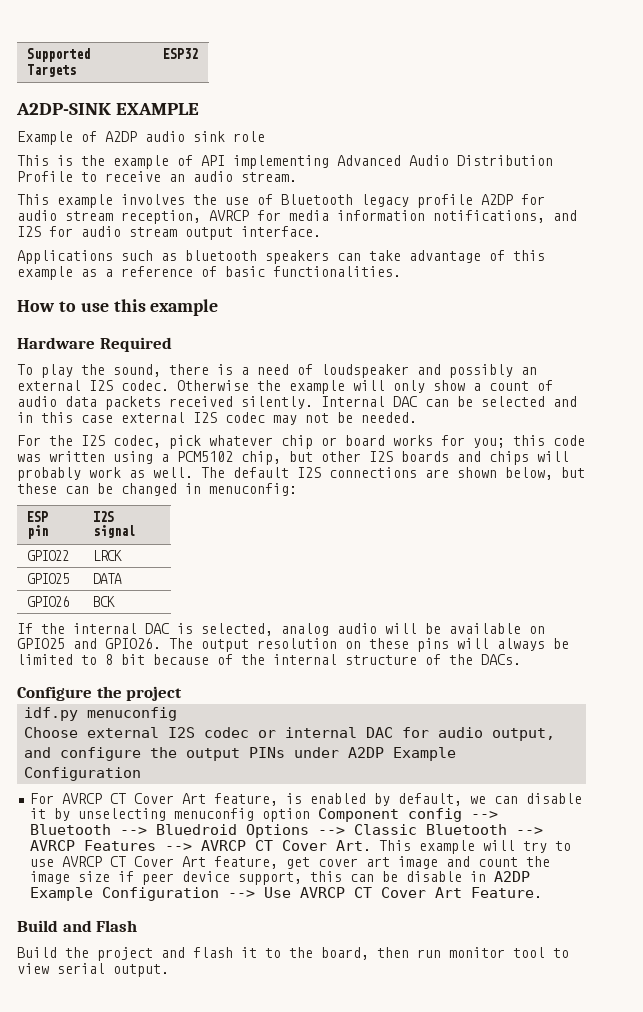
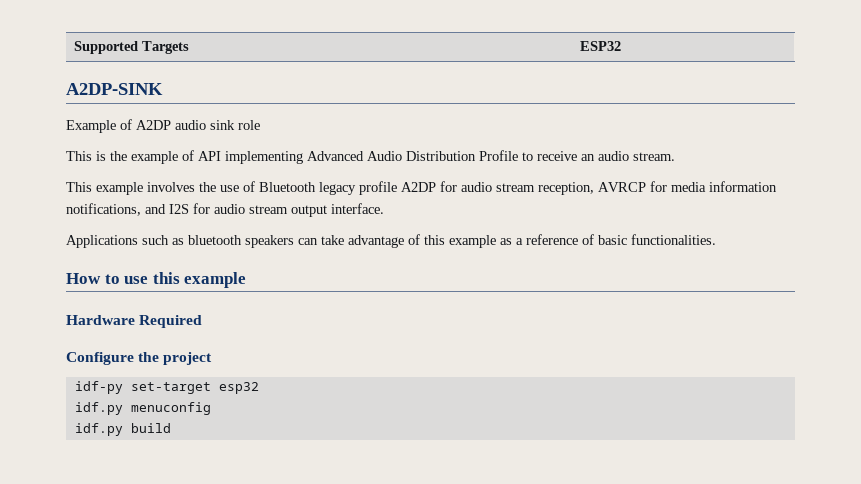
[116,103,200,115] EXAMPLE -> (163, 89) none
[17,364,537,378] [17,380,553,394] [17,396,577,410] [17,412,417,425] [17,435,585,449] [17,451,569,465] [17,467,585,481] [17,483,297,496] [26,511,48,522] [26,525,48,539] [92,511,114,522] [92,525,135,538] [26,550,69,561] [92,550,122,561] [26,573,69,584] [92,573,122,584] [26,596,69,607] [92,596,115,607] [17,623,545,636] [17,638,569,652] [17,654,521,665] // To play the sound, there is a need of loudspeaker and possibly an external I2S codec. Otherwise the example will only show a count of audio data packets received silently. Internal DAC can be selected and in this case external I2S codec may not be needed. // For the I2S codec, pick whatever chip or board works for you; this code was written using a PCM5102 chip, but other I2S boards and chips will probably work as well. The default I2S connections are shown below, but these can be changed in menuconfig: // ESP pin | I2S signal // GPIO22 | LRCK // GPIO25 | DATA // GPIO26 | BCK // If the internal DAC is selected, analog audio will be available on GPIO25 and GPIO26. The output resolution on these pins will always be limited to 8 bit because of the internal structure of the DACs. -> (203, 321) none
(183, 693) none -> [74,381,259,394] // idf-py set-target esp32
[24,727,556,741] [24,747,457,761] [24,767,142,781] [30,793,583,806] [30,808,499,822] [30,824,544,838] [30,840,572,854] [30,856,551,869] [30,871,531,885] [30,887,543,901] [17,920,138,932] [17,947,569,961] [17,963,169,977] Choose external I2S codec or internal DAC for audio output, and configure the output PINs under A2DP Example Configuration // For AVRCP CT Cover Art feature, is enabled by default, we can disable it by unselecting menuconfig option Component config --> Bluetooth --> Bluedroid Options --> Classic Bluetooth --> AVRCP Features --> AVRCP CT Cover Art. This example will try to use AVRCP CT Cover Art feature, get cover art image and count the image size if peer device support, this can be disable in A2DP Example Configuration --> Use AVRCP CT Cover Art Feature. // Build and Flash // Build the project and flash it to the board, then run monitor tool to view serial output. -> [74,423,171,436] idf.py build

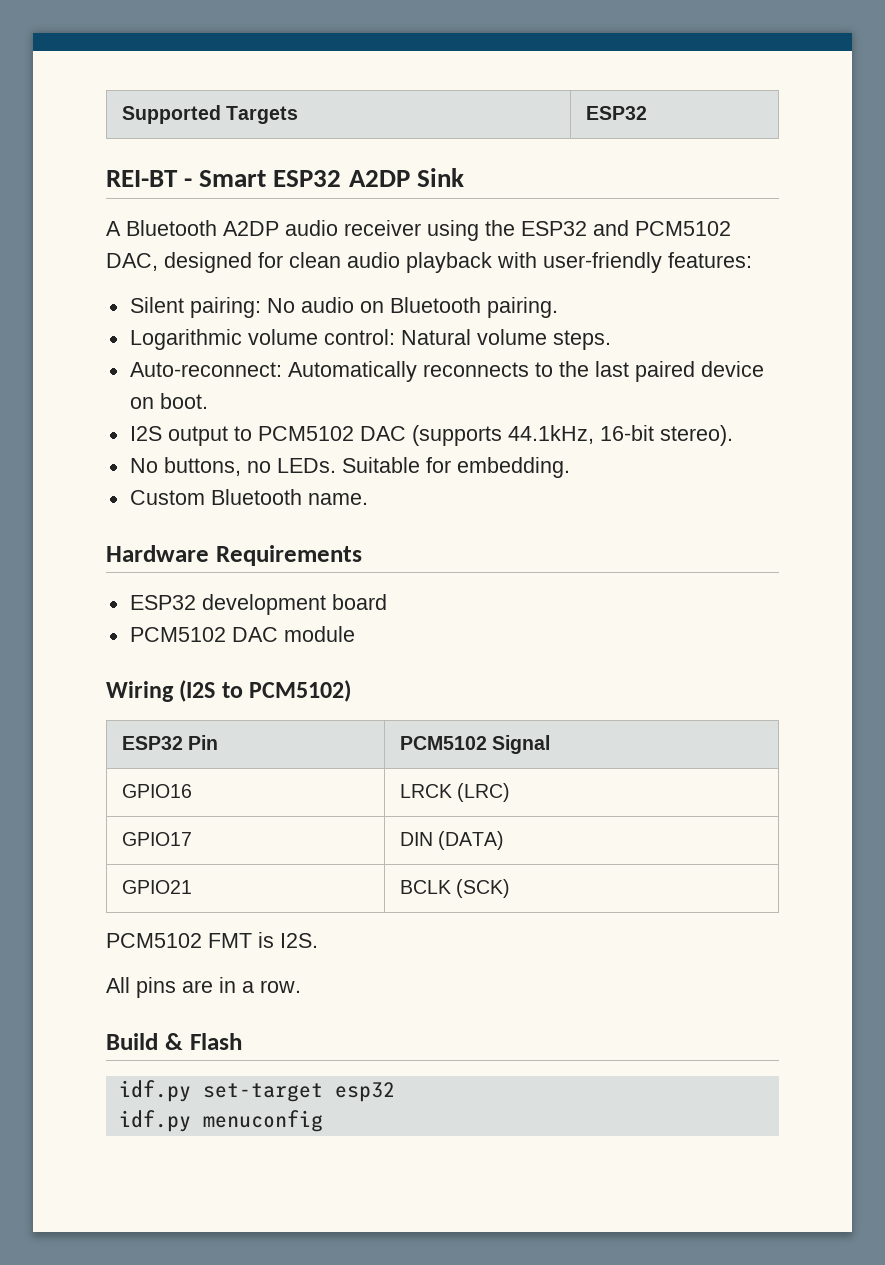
[66,83,163,95] [66,119,260,133] [66,150,675,164] [66,181,777,195] [66,203,384,217] [66,234,716,248] [66,272,247,288] [66,315,203,328] [66,352,213,365] [74,381,123,394] A2DP-SINK // Example of A2DP audio sink role // This is the example of API implementing Advanced Audio Distribution Profile to receive an audio stream. // This example involves the use of Bluetooth legacy profile A2DP for audio stream reception, AVRCP for media information notifications, and I2S for audio stream output interface. // Applications such as bluetooth speakers can take advantage of this example as a reference of basic functionalities. // How to use this example // Hardware Required // Configure the project // idf-py -> [106,168,464,187] [106,220,731,241] [106,252,752,273] [129,297,558,318] [129,329,611,350] [129,361,764,382] [129,393,208,409] [129,425,733,446] [129,457,570,478] [129,489,368,505] [106,545,362,566] [129,594,387,615] [129,626,355,642] [106,680,352,702] [121,735,219,750] [399,735,551,754] [121,784,192,798] [399,783,511,802] [121,832,192,846] [399,831,505,850] [121,880,192,894] [399,879,511,898] [106,932,318,948] [106,977,301,998] [106,1033,242,1050] [118,1080,191,1102] REI-BT - Smart ESP32 A2DP Sink // A Bluetooth A2DP audio receiver using the ESP32 and PCM5102 DAC, designed for clean audio playback with user-friendly features: // Silent pairing: No audio on Bluetooth pairing. // Logarithmic volume control: Natural volume steps. // Auto-reconnect: Automatically reconnects to the last paired device on boot. // I2S output to PCM5102 DAC (supports 44.1kHz, 16-bit stereo). // No buttons, no LEDs. Suitable for embedding. // Custom Bluetooth name. // Hardware Requirements // ESP32 development board // PCM5102 DAC module // Wiring (I2S to PCM5102) // ESP32 Pin | PCM5102 Signal // GPIO16 | LRCK (LRC) // GPIO17 | DIN (DATA) // GPIO21 | BCLK (SCK) // PCM5102 FMT is I2S. // All pins are in a row. // Build & Flash // idf.py
[74,423,171,436] // idf.py build -> (323, 1121) none

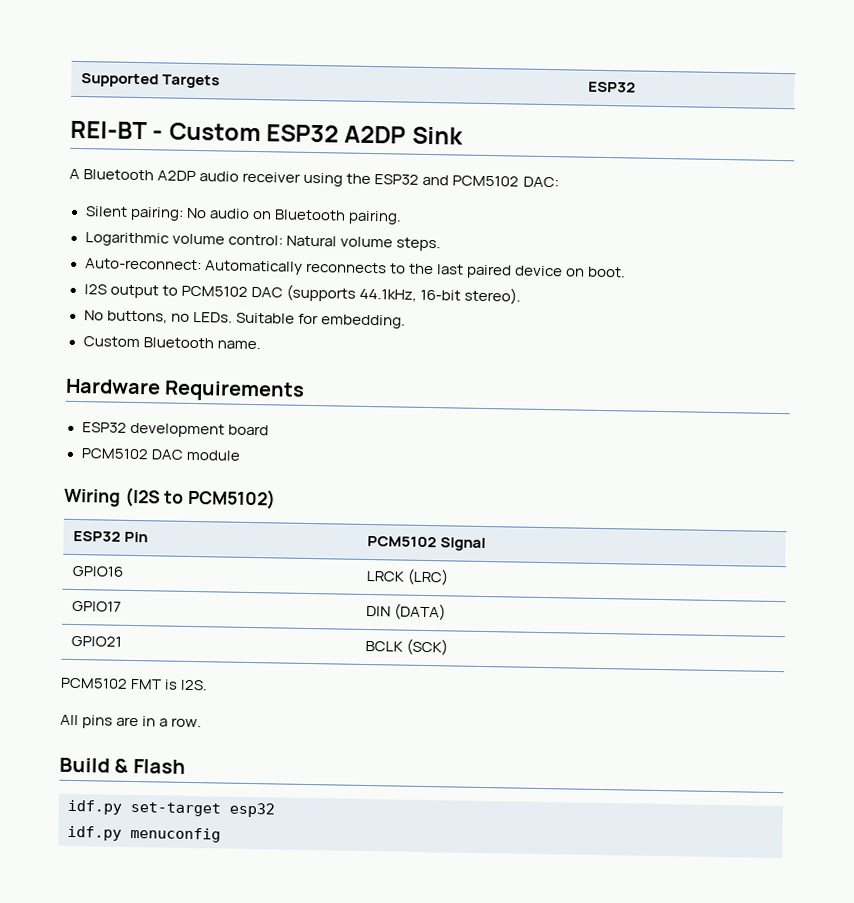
[199,170,267,187] Smart -> [168,122,261,142] Custom
[106,252,752,273] DAC, designed for clean audio playback with user-friendly features: -> [522,176,559,188] DAC:

